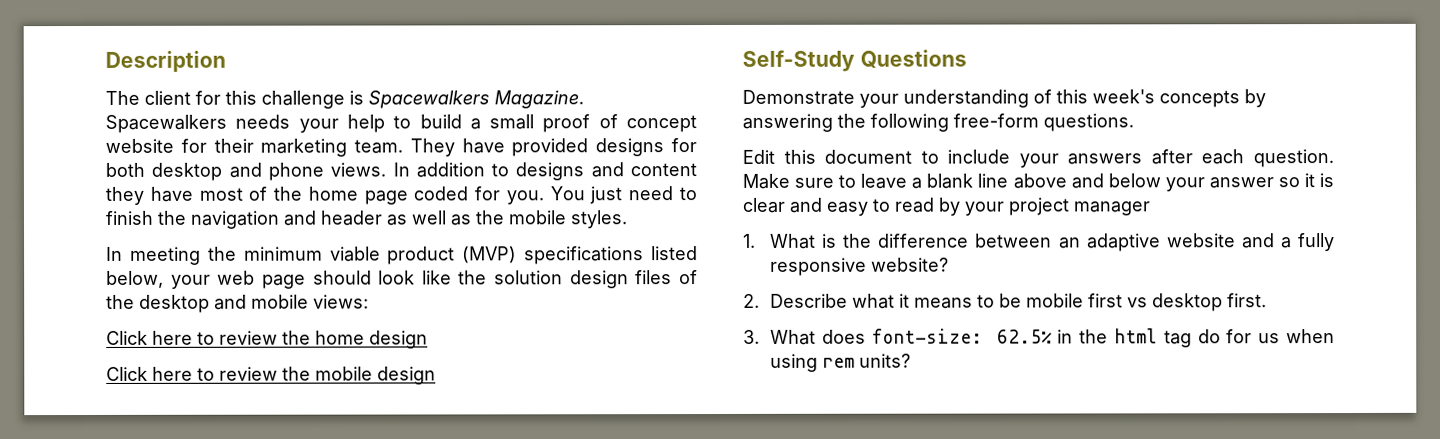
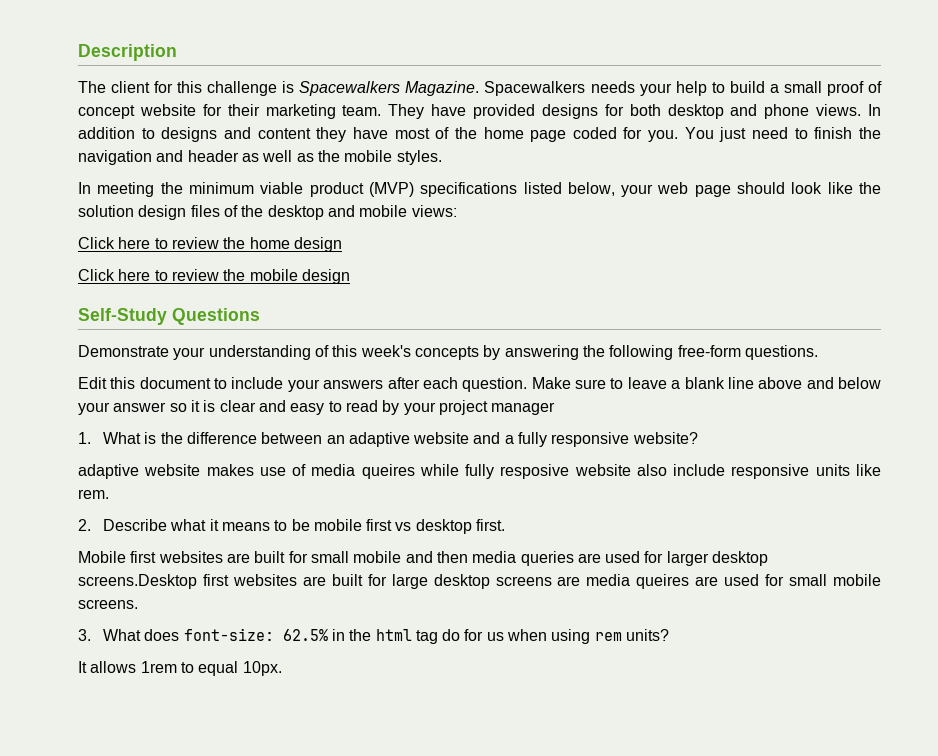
(950, 264) none -> [78,464,881,479] [78,489,109,499] // adaptive website makes use of media queires while fully resposive website also include responsive units like rem.
(1268, 300) none -> [78,551,769,566] [78,574,881,589] [78,599,138,609] // Mobile first websites are built for small mobile and then media queries are used for larger desktop screens.Desktop first websites are built for large desktop screens are media queires are used for small mobile screens.
(912, 360) none -> [78,661,282,676] // It allows 1rem to equal 10px.

